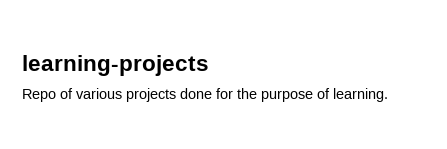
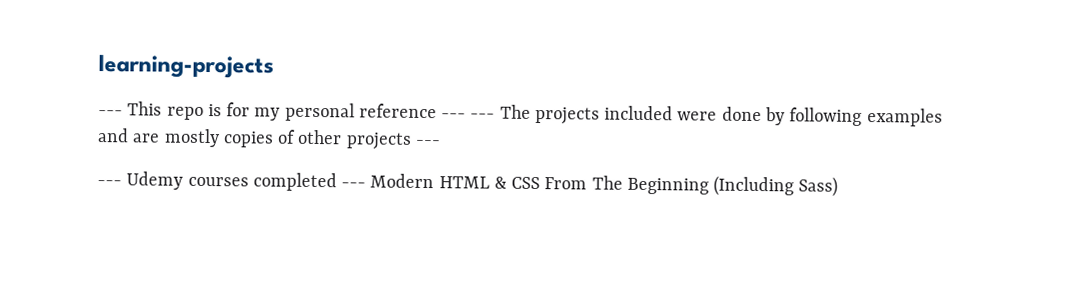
[22,88,388,102] Repo of various projects done for the purpose of learning. -> [98,101,943,127] [97,128,441,150] [97,171,839,197] --- This repo is for my personal reference --- --- The projects included were done by following examples and are mostly copies of other projects --- // --- Udemy courses completed --- Modern HTML & CSS From The Beginning (Including Sass)

